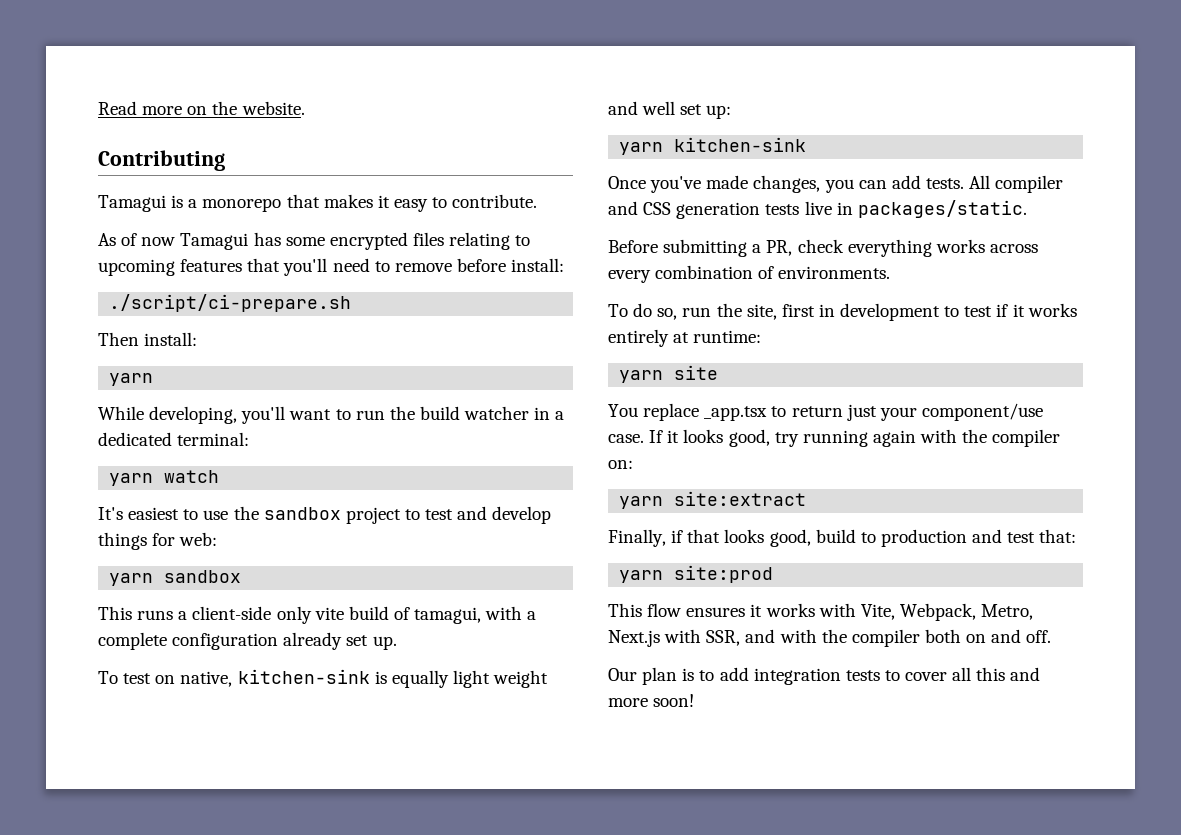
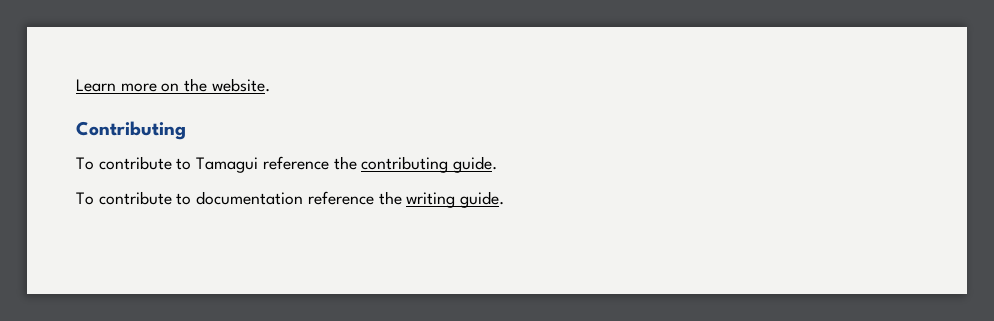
[98,101,137,115] Read -> [76,79,116,92] Learn
[98,194,538,212] [98,232,531,250] [98,258,565,276] [109,294,352,312] [98,332,198,346] [109,373,154,386] [98,406,565,424] [98,432,250,446] [109,470,220,486] [98,506,552,524] [98,532,218,550] [109,570,242,586] [98,606,537,624] [98,632,397,650] [98,669,549,688] [608,101,732,119] [619,137,807,155] [608,175,1064,193] [608,200,1027,219] [608,239,1038,257] [608,265,891,283] [608,303,1077,321] [608,329,762,347] [619,365,719,383] [608,403,1043,421] [608,429,1061,447] [608,460,633,469] [619,491,807,509] [608,529,1077,547] [619,565,774,583] [608,603,1034,621] [608,629,1052,647] [608,667,1041,685] [608,694,695,707] Tamagui is a monorepo that makes it easy to contribute. // As of now Tamagui has some encrypted files relating to upcoming features that you'll need to remove before install: // ./script/ci-prepare.sh // Then install: // yarn // While developing, you'll want to run the build watcher in a dedicated terminal: // yarn watch // It's easiest to use the sandbox project to test and develop things for web: // yarn sandbox // This runs a client-side only vite build of tamagui, with a complete configuration already set up. // To test on native, kitchen-sink is equally light weight and well set up: // yarn kitchen-sink // Once you've made changes, you can add tests. All compiler and CSS generation tests live in packages/static. // Before submitting a PR, check everything works across every combination of environments. // To do so, run the site, first in development to test if it works entirely at runtime: // yarn site // You replace _app.tsx to return just your component/use case. If it looks good, try running again with the compiler on: // yarn site:extract // Finally, if that looks good, build to production and test that: // yarn site:prod // This flow ensures it works with Vite, Webpack, Metro, Next.js with SSR, and with the compiler both on and off. // Our plan is to add integration tests to cover all this and more soon! -> [76,156,498,173] [76,191,505,208] To contribute to Tamagui reference the contributing guide. // To contribute to documentation reference the writing guide.

